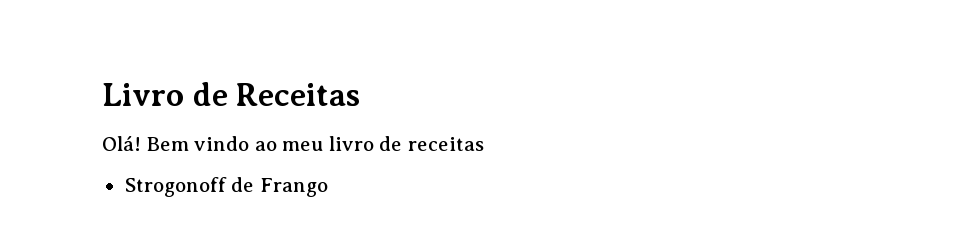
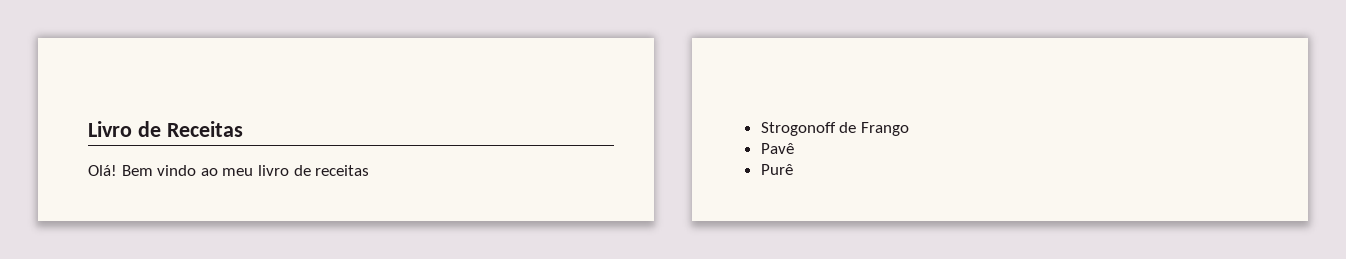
(328, 187) none -> [760,143,794,154] [760,164,793,175] // Pavê // Purê

